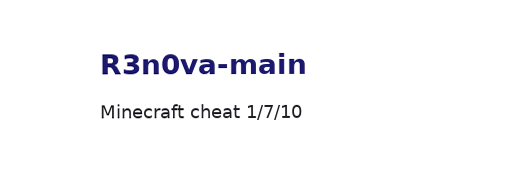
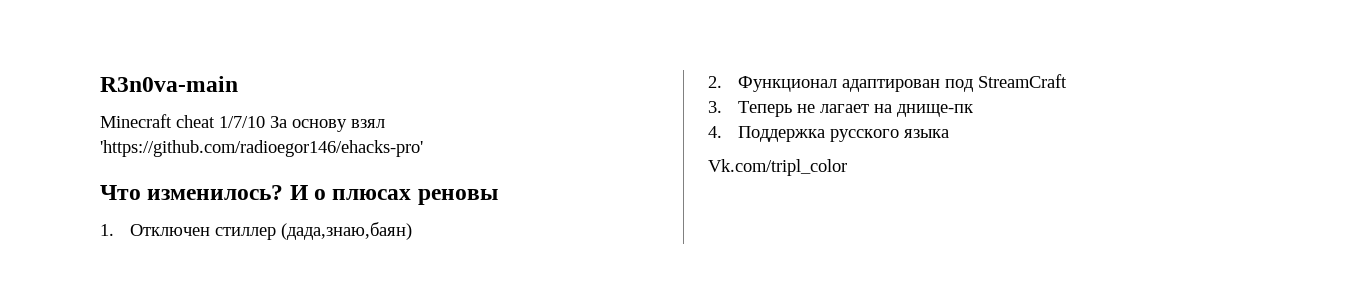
(303, 112) none -> [270,116,385,132] [100,140,423,157] [100,185,498,205] [100,222,412,240] [708,74,1067,92] [708,101,973,117] [708,126,949,142] [708,159,847,176] За основу взял 'https://github.com/radioegor146/ehacks-pro' // Что изменилось? И о плюсах реновы // 1. Отключен стиллер (дада,знаю,баян) // 2. Функционал адаптирован под StreamCraft // 3. Теперь не лагает на днище-пк // 4. Поддержка русского языка // Vk.com/tripl_color

